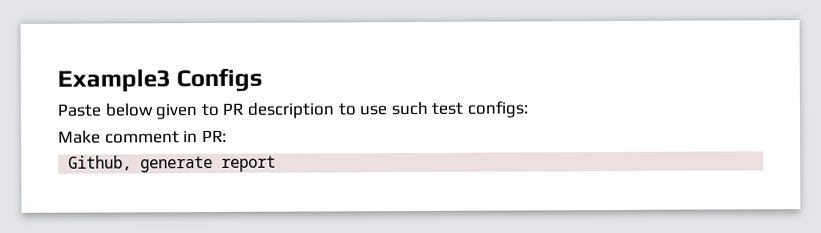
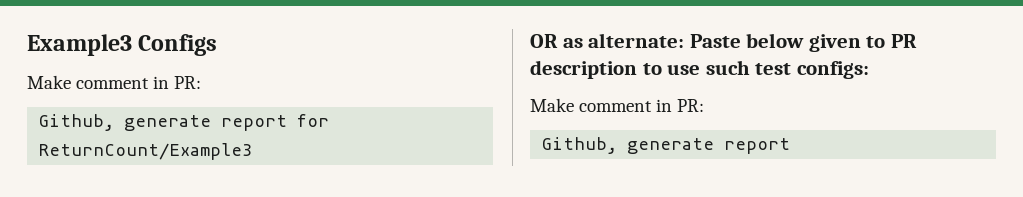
(264, 80) none -> [27,75,202,89] [38,114,330,131] [38,143,253,160] [530,33,685,48] Make comment in PR: // Github, generate report for ReturnCount/Example3 // OR as alternate:

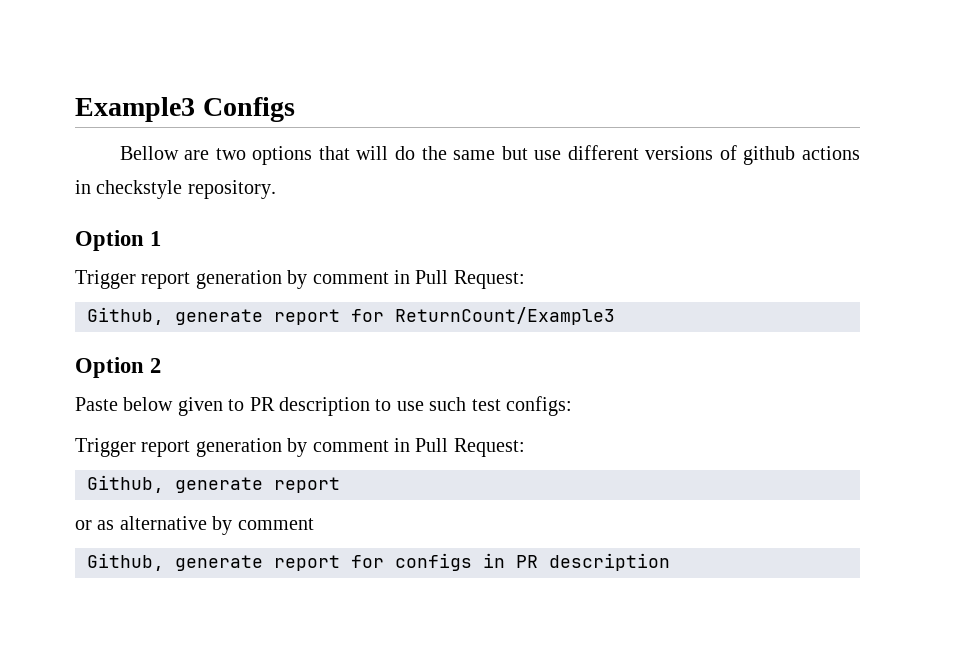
[27,75,202,89] Make comment in PR: -> [119,145,860,165] [75,180,276,199] [75,230,162,251] [75,270,525,289] Bellow are two options that will do the same but use different versions of github actions in checkstyle repository. // Option 1 // Trigger report generation by comment in Pull Request:
[530,33,685,48] OR as alternate: -> [75,357,162,378] Option 2 //
[530,98,705,112] [541,137,791,154] Make comment in PR: // Github, generate report -> [75,438,525,457] [87,475,340,493] [75,516,314,535] [87,553,670,571] Trigger report generation by comment in Pull Request: // Github, generate report // or as alternative by comment // Github, generate report for configs in PR description

